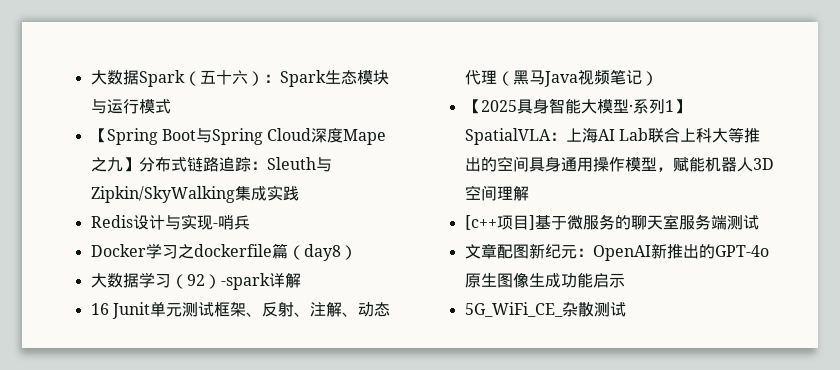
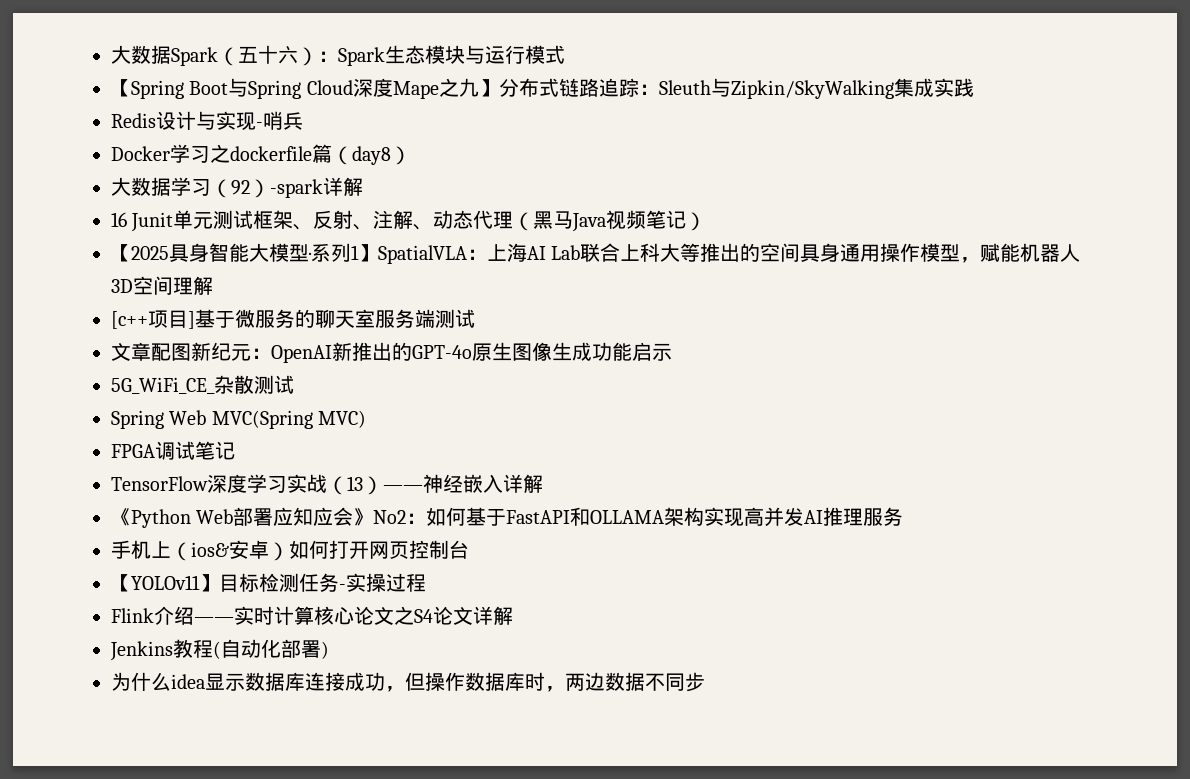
(626, 309) none -> [111,410,367,429] [111,441,235,460] [111,474,543,495] [111,507,904,528] [111,540,469,561] [111,573,426,592] [111,606,513,625] [110,639,329,661] [111,672,705,692] // Spring Web MVC(Spring MVC) // FPGA调试笔记 // TensorFlow深度学习实战（13）——神经嵌入详解 // 《Python Web部署应知应会》No2：如何基于FastAPI和OLLAMA架构实现高并发AI推理服务 // 手机上（ios&安卓）如何打开网页控制台 // 【YOLOv11】目标检测任务-实操过程 // Flink介绍——实时计算核心论文之S4论文详解 // Jenkins教程(自动化部署) // 为什么idea显示数据库连接成功，但操作数据库时，两边数据不同步

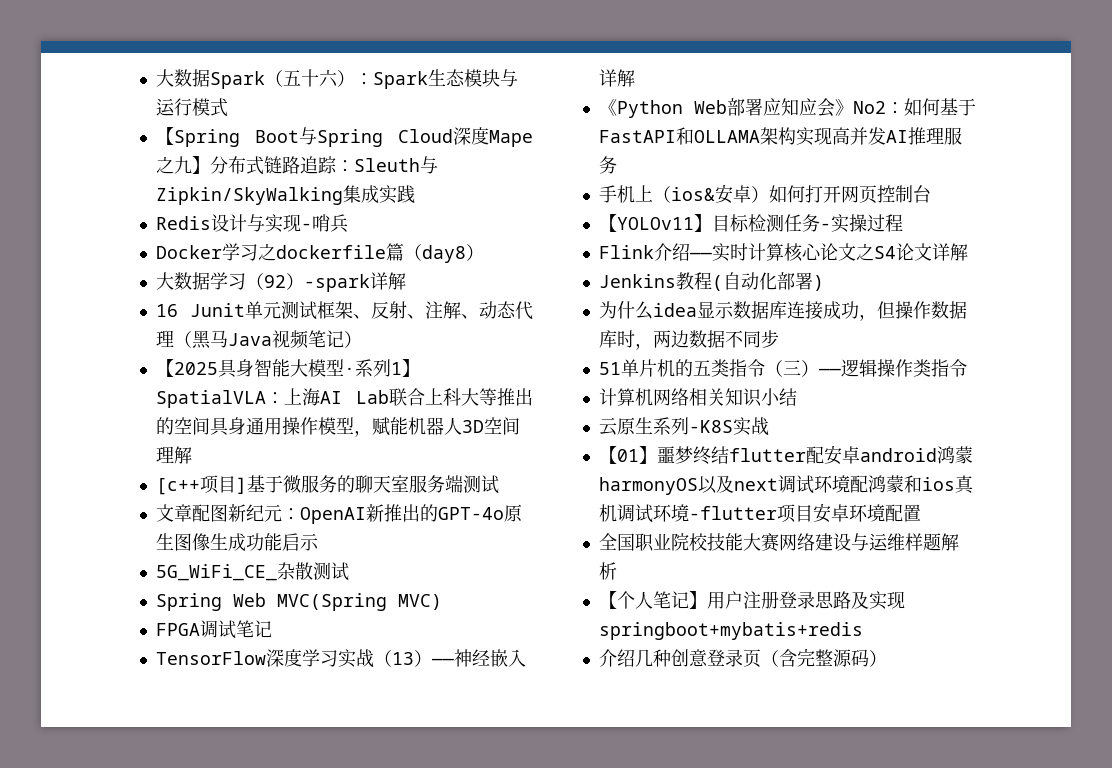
(705, 682) none -> [598,359,967,377] [598,388,797,407] [598,417,769,436] [598,445,973,465] [598,475,974,495] [598,503,921,523] [598,533,959,552] [598,562,617,580] [598,591,905,610] [598,622,863,640] [598,648,887,668] // 51单片机的五类指令（三）——逻辑操作类指令 // 计算机网络相关知识小结 // 云原生系列-K8S实战 // 【01】噩梦终结flutter配安卓android鸿蒙harmonyOS以及next调试环境配鸿蒙和ios真机调试环境-flutter项目安卓环境配置 // 全国职业院校技能大赛网络建设与运维样题解析 // 【个人笔记】用户注册登录思路及实现springboot+mybatis+redis // 介绍几种创意登录页（含完整源码）

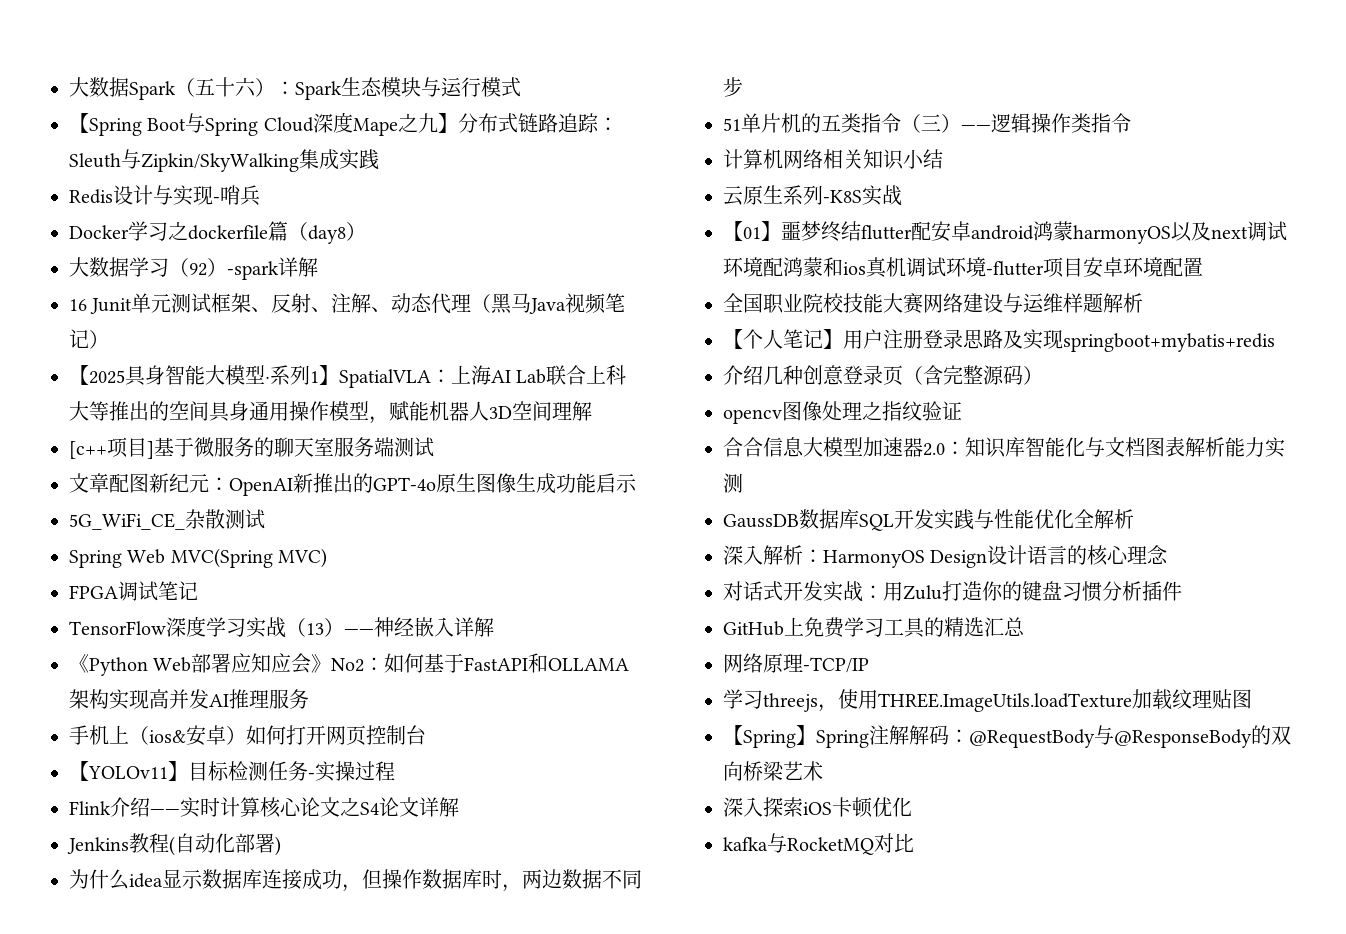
(887, 658) none -> [723,401,962,424] [723,437,1285,458] [723,473,743,493] [723,509,1134,531] [723,545,1169,568] [723,581,1182,602] [723,617,1025,638] [723,653,869,673] [723,689,1252,712] [723,725,1291,748] [723,761,823,781] [723,797,912,818] [723,833,914,855] // opencv图像处理之指纹验证 // 合合信息大模型加速器2.0：知识库智能化与文档图表解析能力实测 // GaussDB数据库SQL开发实践与性能优化全解析 // 深入解析：HarmonyOS Design设计语言的核心理念 // 对话式开发实战：用Zulu打造你的键盘习惯分析插件 // GitHub上免费学习工具的精选汇总 // 网络原理-TCP/IP // 学习threejs，使用THREE.ImageUtils.loadTexture加载纹理贴图 // 【Spring】Spring注解解码：@RequestBody与@ResponseBody的双向桥梁艺术 // 深入探索iOS卡顿优化 // kafka与RocketMQ对比

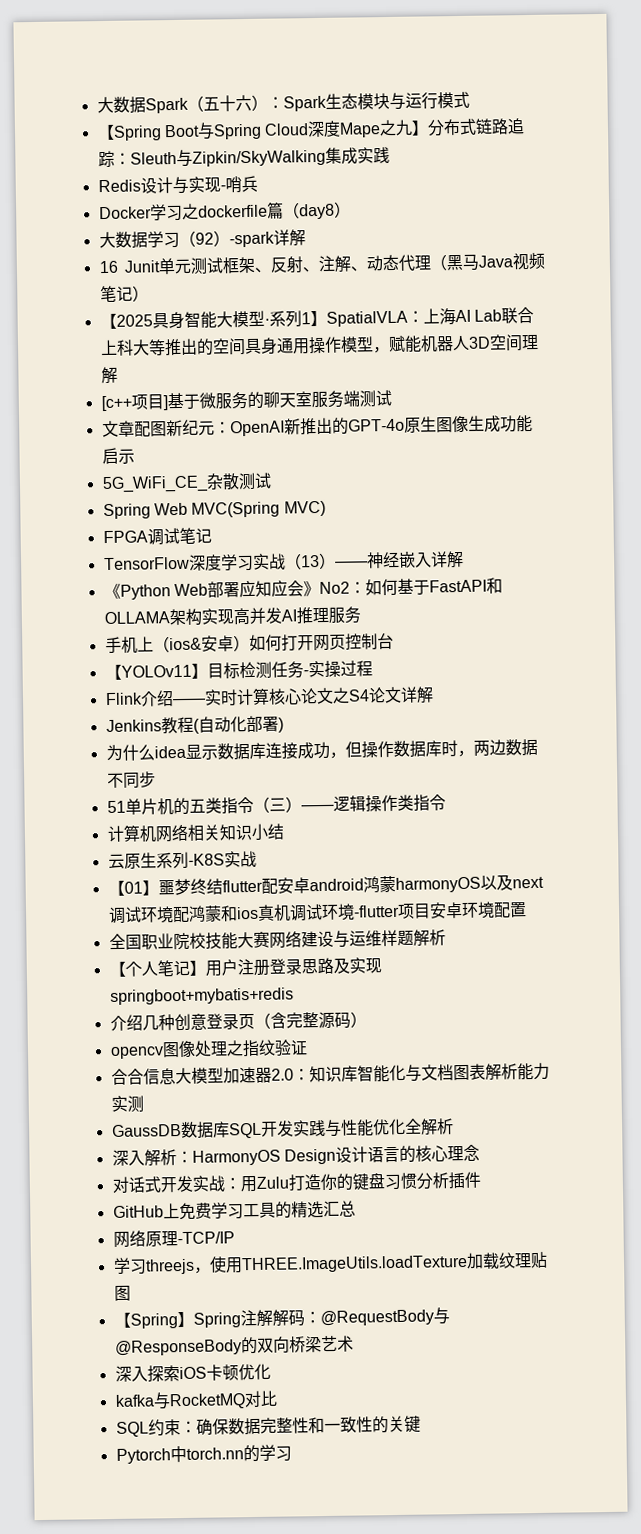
(914, 843) none -> [115,1415,421,1437] [115,1444,292,1464] // SQL约束：确保数据完整性和一致性的关键 // Pytorch中torch.nn的学习

